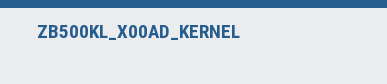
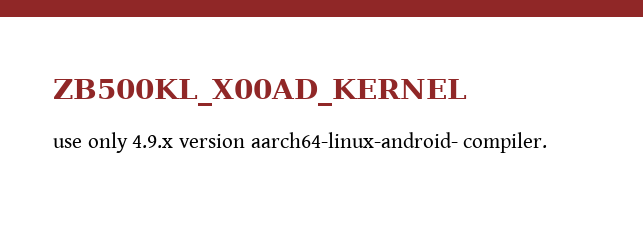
(240, 32) none -> [53,132,548,153] // use only 4.9.x version aarch64-linux-android- compiler.

